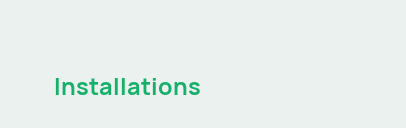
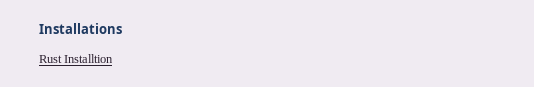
(201, 86) none -> [39,54,114,63] // Rust Installtion

